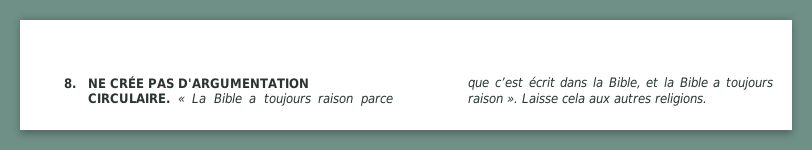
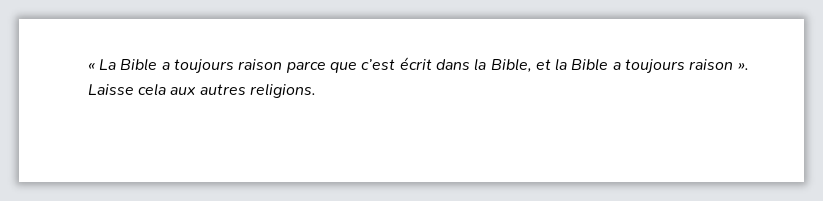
[63,76,310,89] [88,93,171,104] 8. NE CRÉE PAS D'ARGUMENTATION CIRCULAIRE. -> (87, 66) none

